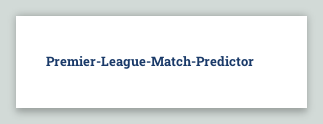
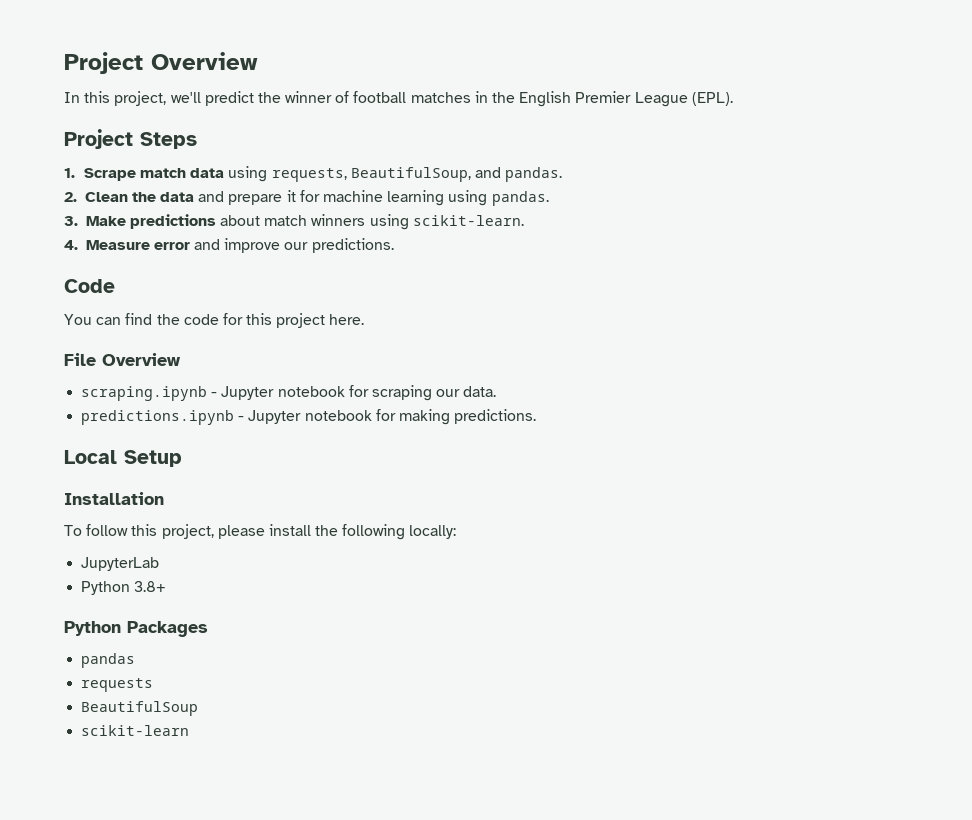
[46,56,254,69] Premier-League-Match-Predictor -> [64,52,258,74] [64,91,733,107] [64,129,197,149] [64,166,563,182] [64,190,549,206] [64,214,524,230] [64,238,394,253] [64,279,115,293] [64,313,365,328] [64,353,181,366] [81,385,497,401] [81,409,537,425] [64,450,182,467] [64,492,164,505] [64,524,457,540] [81,557,160,571] [81,581,167,595] [64,621,208,637] [81,653,136,668] [81,678,154,692] [81,701,199,716] [81,725,190,736] Project Overview // In this project, we'll predict the winner of football matches in the English Premier League (EPL). // Project Steps // 1. Scrape match data using requests, BeautifulSoup, and pandas. // 2. Clean the data and prepare it for machine learning using pandas. // 3. Make predictions about match winners using scikit-learn. // 4. Measure error and improve our predictions. // Code // You can find the code for this project here. // File Overview // scraping.ipynb - Jupyter notebook for scraping our data. // predictions.ipynb - Jupyter notebook for making predictions. // Local Setup // Installation // To follow this project, please install the following locally: // JupyterLab // Python 3.8+ // Python Packages // pandas // requests // BeautifulSoup // scikit-learn

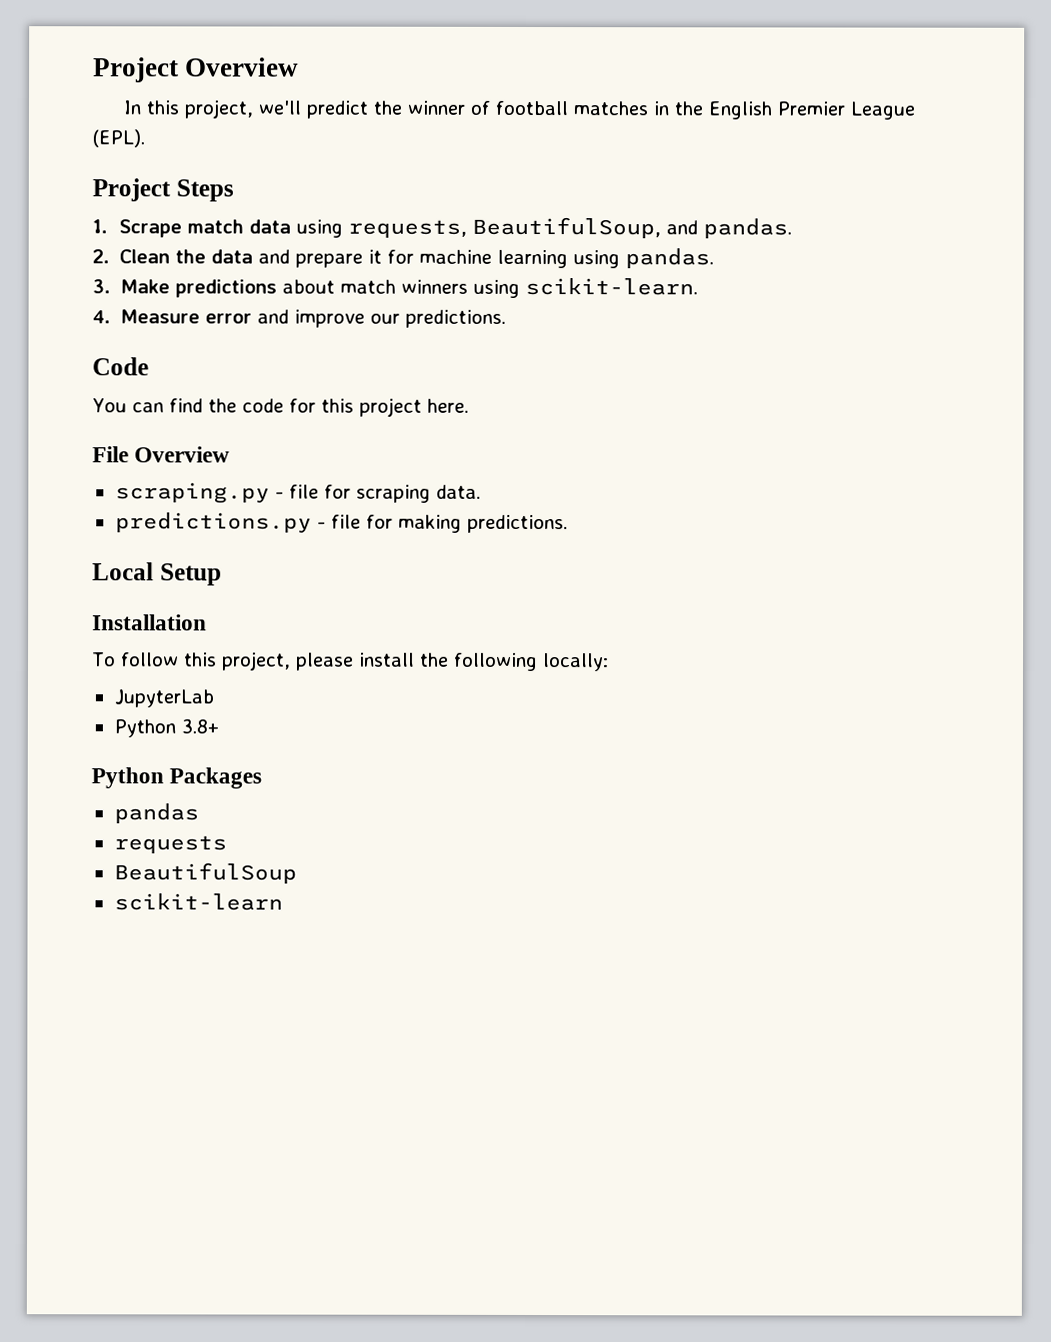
[81,386,345,401] scraping.ipynb - Jupyter notebook -> [114,482,319,504] scraping.py - file
[436,389,461,397] our -> (431, 493) none
[81,410,372,425] predictions.ipynb - Jupyter notebook -> [114,512,361,533] predictions.py - file

